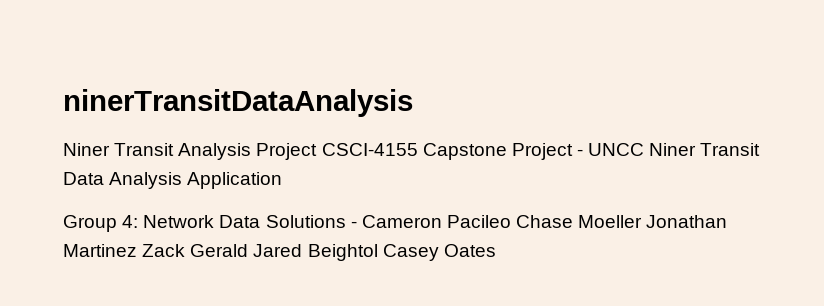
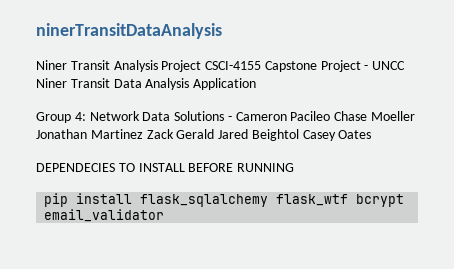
(496, 250) none -> [36,163,295,172] [44,193,405,207] [44,209,165,222] // DEPENDECIES TO INSTALL BEFORE RUNNING // pip install flask_sqlalchemy flask_wtf bcrypt email_validator

